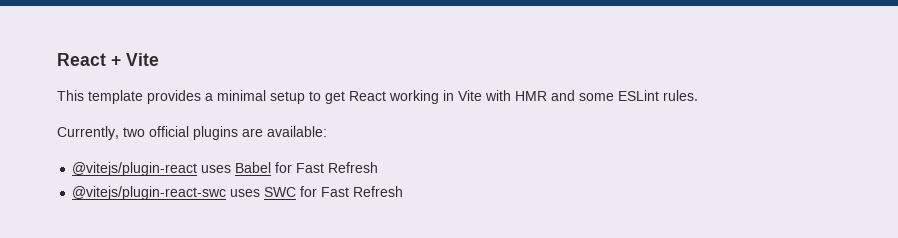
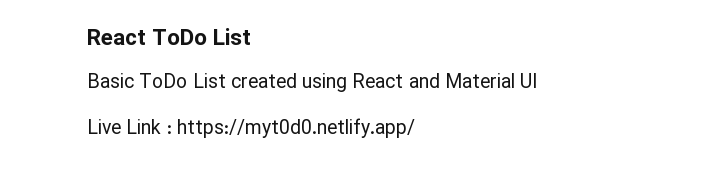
[57,53,159,66] [57,90,698,104] [57,126,327,140] [72,162,379,176] [72,186,404,200] React + Vite // This template provides a minimal setup to get React working in Vite with HMR and some ESLint rules. // Currently, two official plugins are available: // @vitejs/plugin-react uses Babel for Fast Refresh // @vitejs/plugin-react-swc uses SWC for Fast Refresh -> [87,28,252,45] [87,73,538,92] [87,118,415,138] React ToDo List // Basic ToDo List created using React and Material UI // Live Link : https://myt0d0.netlify.app/

